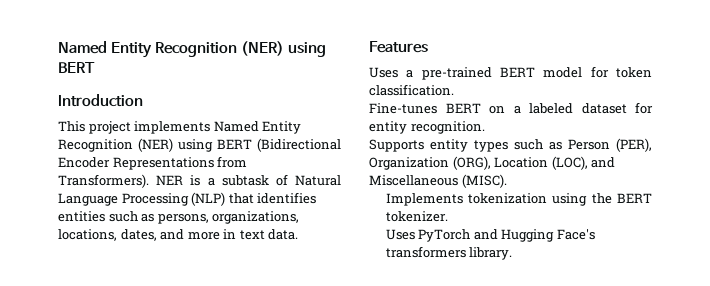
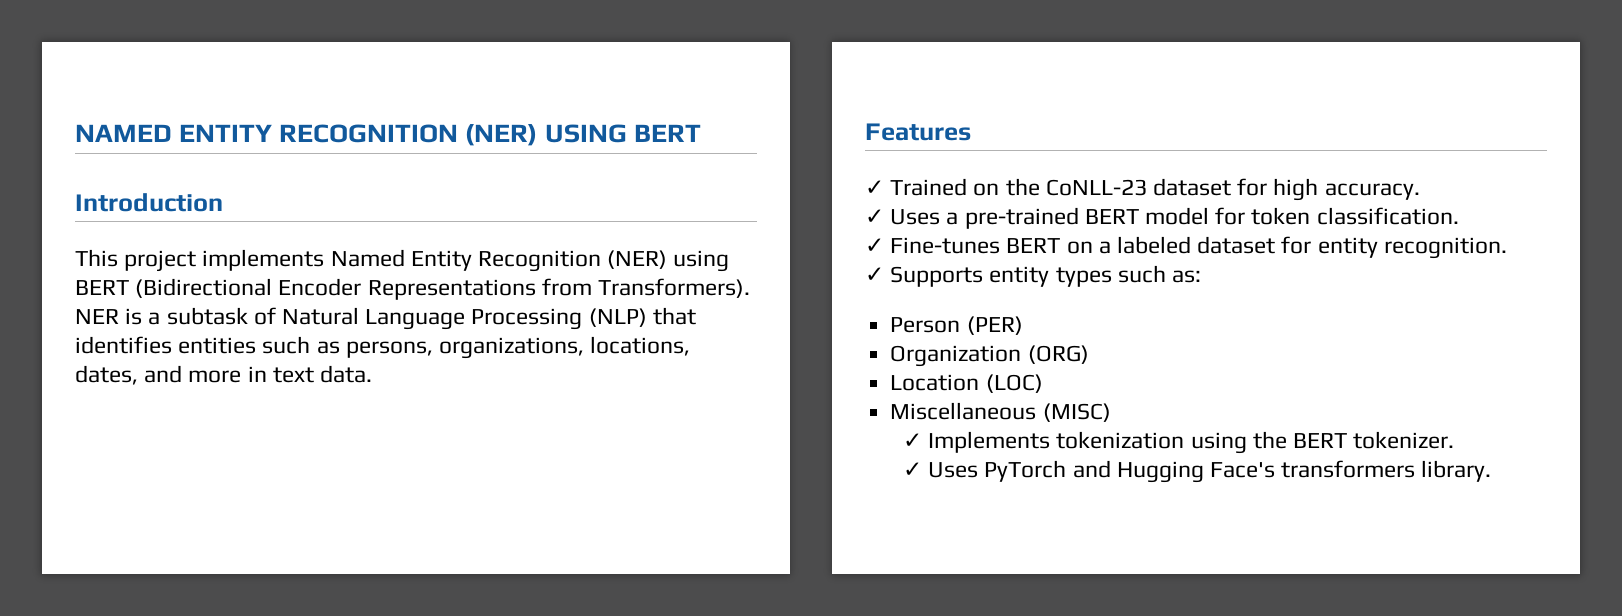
[58,41,327,58] Named Entity Recognition (NER) using -> [75,124,627,146] NAMED ENTITY RECOGNITION (NER) USING
(428, 47) none -> [865,178,1420,201] [865,209,884,224] ✓ Trained on the CoNLL-23 dataset for high accuracy. // ✓
(454, 90) none -> [865,238,884,253] ✓
(485, 127) none -> [865,267,884,282] ✓
[549,138,652,152] [369,156,616,170] [369,174,507,188] as Person (PER), Organization (ORG), Location (LOC), and Miscellaneous (MISC). // -> [1172,270,1202,283] [890,316,1023,335] [890,345,1089,367] [890,374,1043,393] [890,402,1111,422] [902,433,922,448] as: // Person (PER) // Organization (ORG) // Location (LOC) // Miscellaneous (MISC) // ✓
(448, 216) none -> [902,462,922,477] ✓

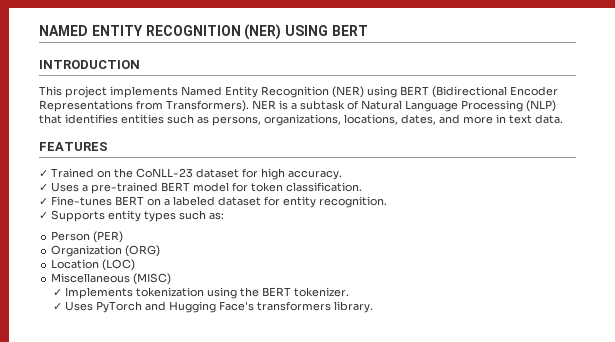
[75,193,223,212] Introduction -> [39,60,140,69] INTRODUCTION
[865,123,971,141] Features -> [39,142,108,151] FEATURES

